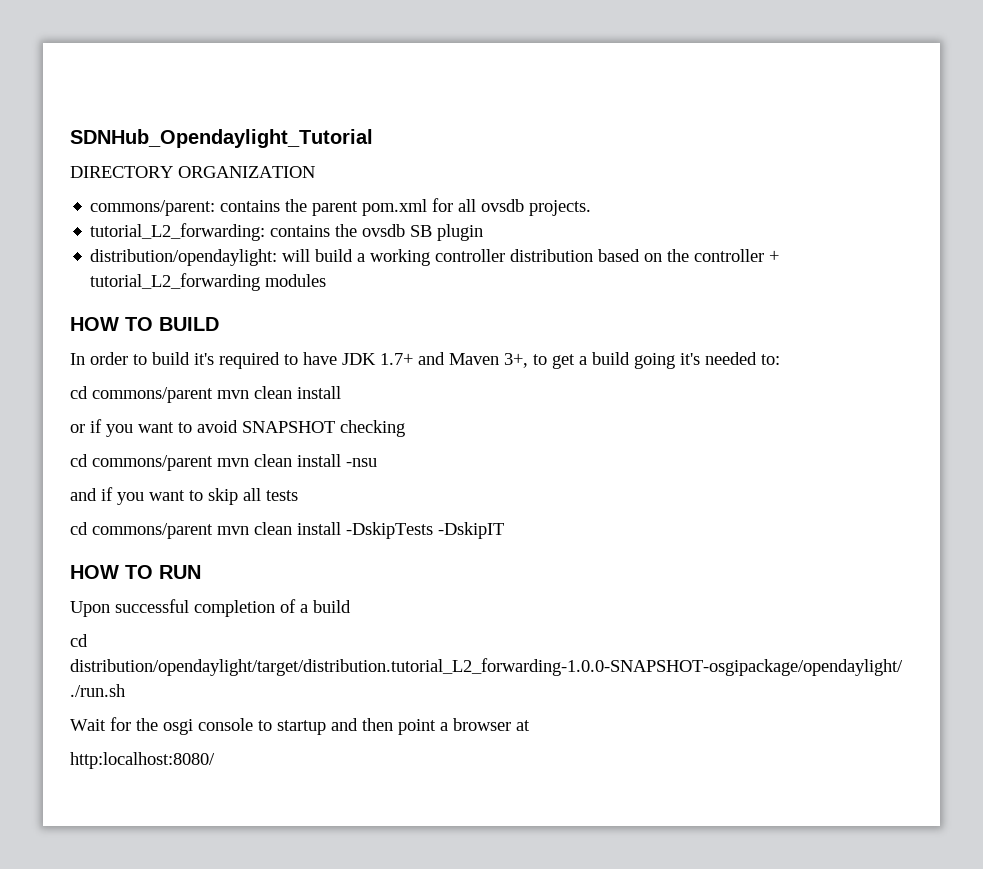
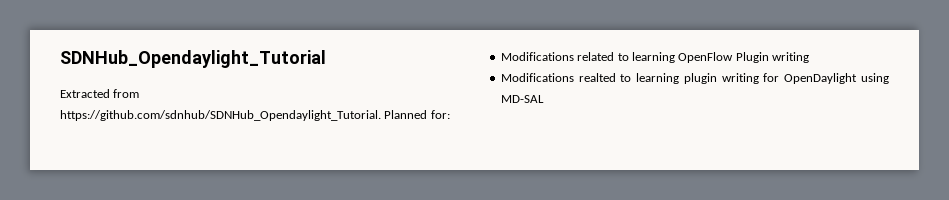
[70,166,315,178] [90,198,592,216] [90,223,484,241] [90,249,780,266] [90,273,327,291] [70,317,219,331] [70,352,780,369] [70,386,341,403] [70,419,405,437] [70,454,377,471] [70,487,298,505] [70,522,504,539] [70,565,201,579] [70,599,351,617] [70,634,88,647] [70,658,903,676] [70,684,125,697] [70,717,530,735] [70,752,215,769] DIRECTORY ORGANIZATION // commons/parent: contains the parent pom.xml for all ovsdb projects. // tutorial_L2_forwarding: contains the ovsdb SB plugin // distribution/opendaylight: will build a working controller distribution based on the controller + tutorial_L2_forwarding modules // HOW TO BUILD // In order to build it's required to have JDK 1.7+ and Maven 3+, to get a build going it's needed to: // cd commons/parent mvn clean install // or if you want to avoid SNAPSHOT checking // cd commons/parent mvn clean install -nsu // and if you want to skip all tests // cd commons/parent mvn clean install -DskipTests -DskipIT // HOW TO RUN // Upon successful completion of a build // cd distribution/opendaylight/target/distribution.tutorial_L2_forwarding-1.0.0-SNAPSHOT-osgipackage/opendaylight/ ./run.sh // Wait for the osgi console to startup and then point a browser at // http:localhost:8080/ -> [60,89,140,98] [60,110,450,121] [500,52,809,63] [500,73,889,84] [500,95,544,103] Extracted from https://github.com/sdnhub/SDNHub_Opendaylight_Tutorial. Planned for: // Modifications related to learning OpenFlow Plugin writing // Modifications realted to learning plugin writing for OpenDaylight using MD-SAL

